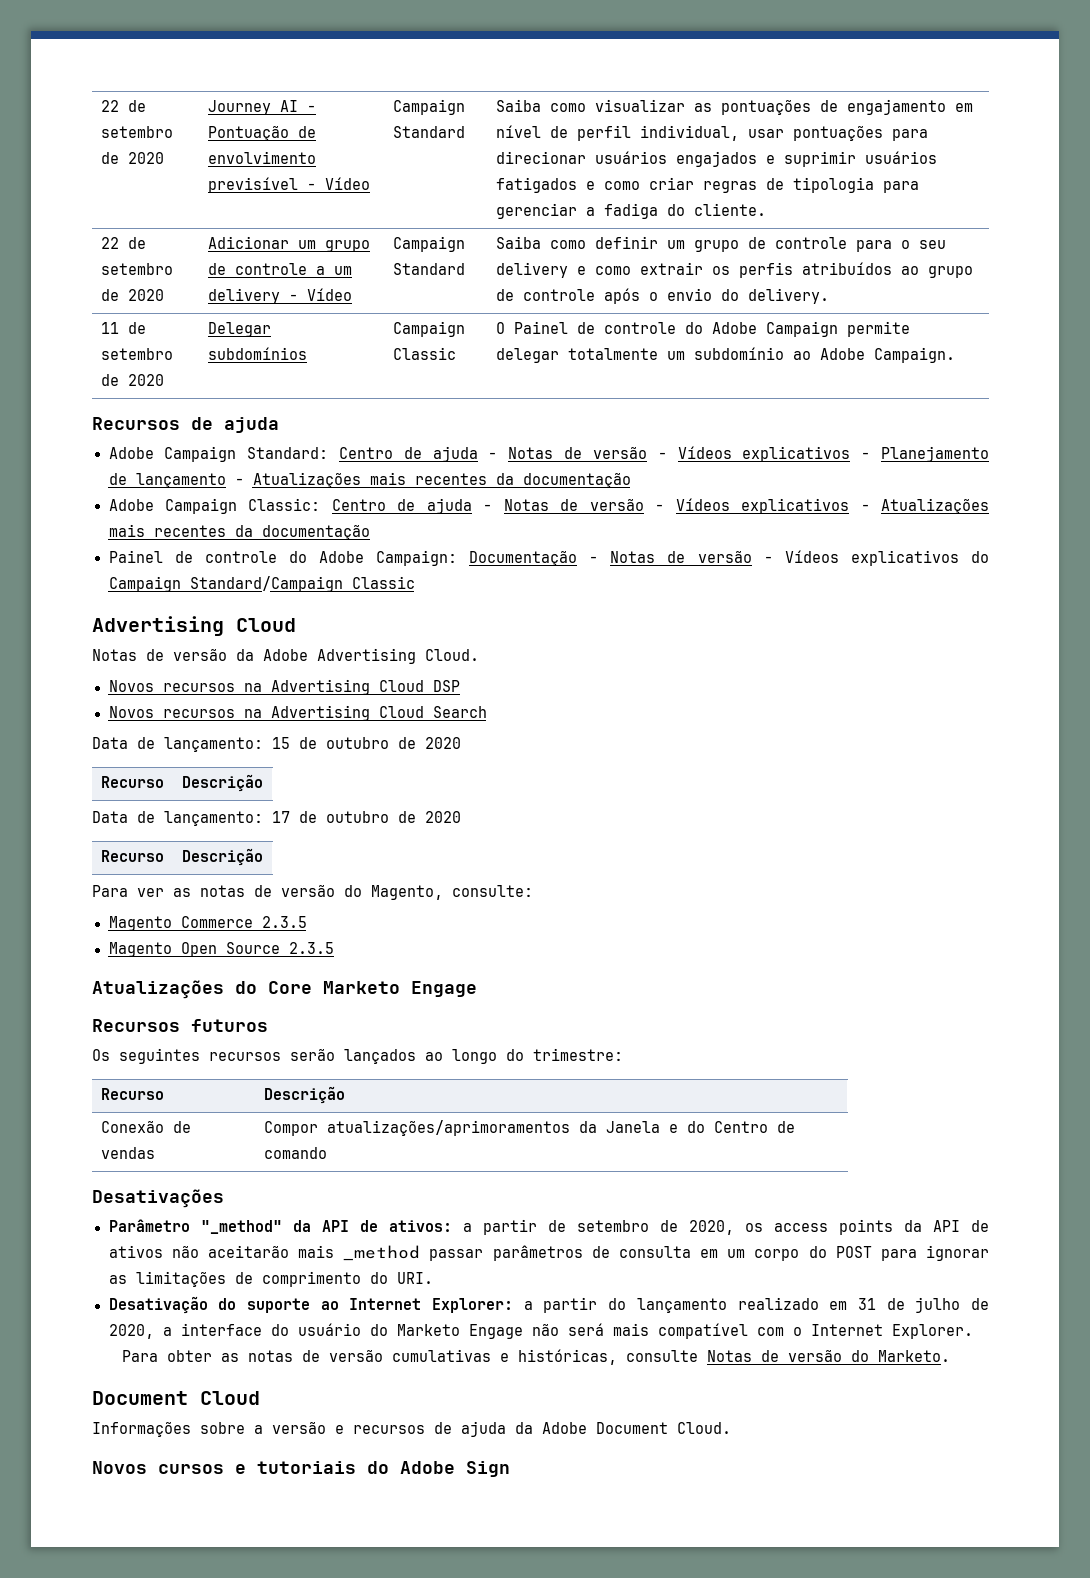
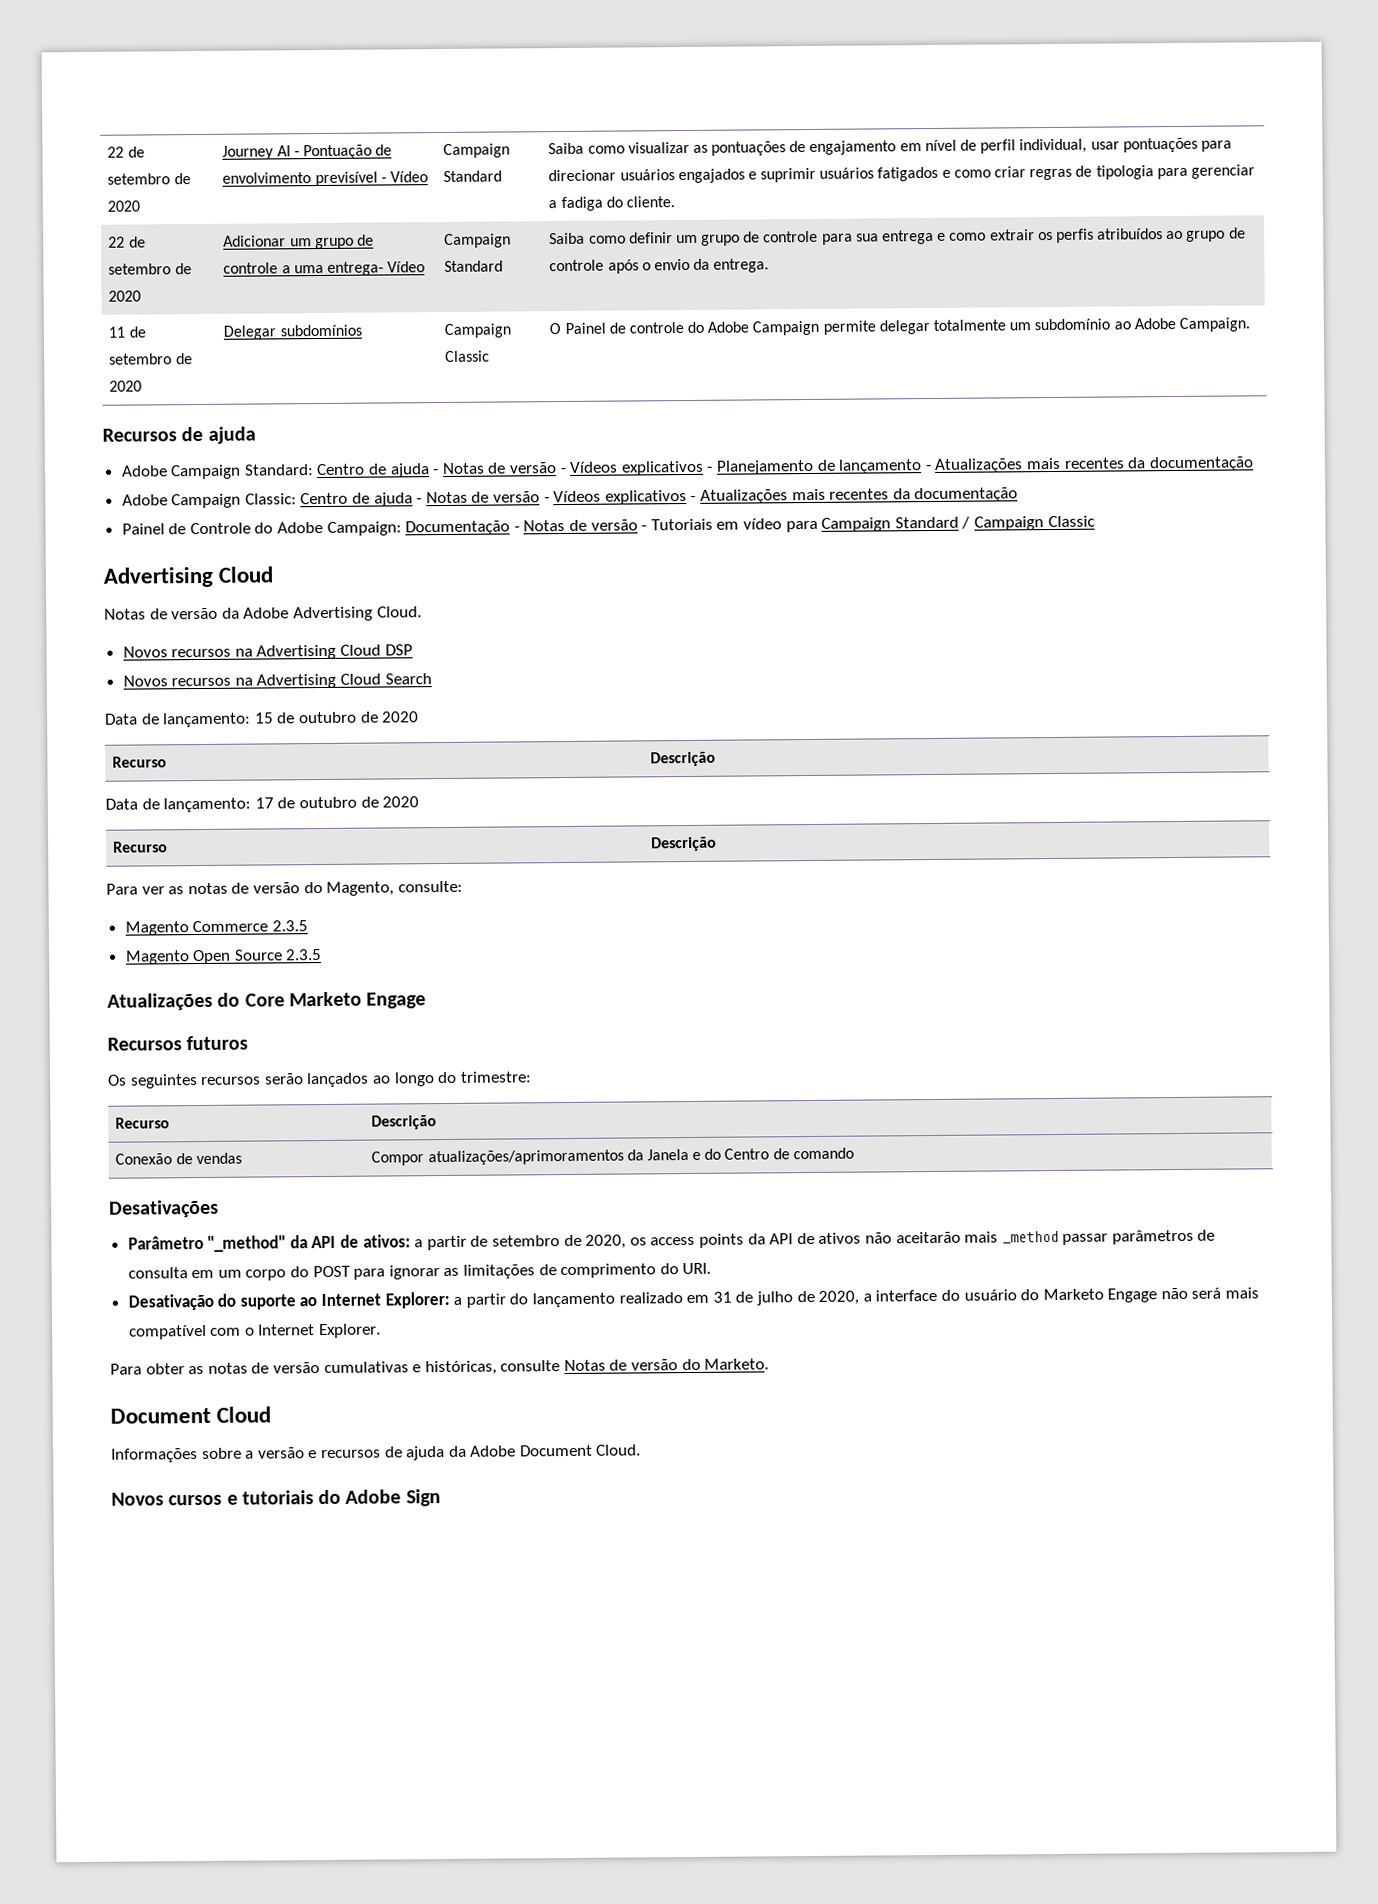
[333,266,352,275] [207,288,298,304] um delivery - -> [293,261,384,276] uma entrega-
[900,240,946,249] [495,262,568,278] o seu delivery -> [855,229,934,245] sua entrega
[720,288,829,304] do delivery. -> [693,258,770,273] da entrega.
[204,551,277,563] controle -> [189,522,251,535] Controle
[784,550,990,566] [108,576,343,592] Vídeos explicativos do Campaign Standard/Campaign -> [650,516,1044,533] Tutoriais em vídeo para Campaign Standard / Campaign

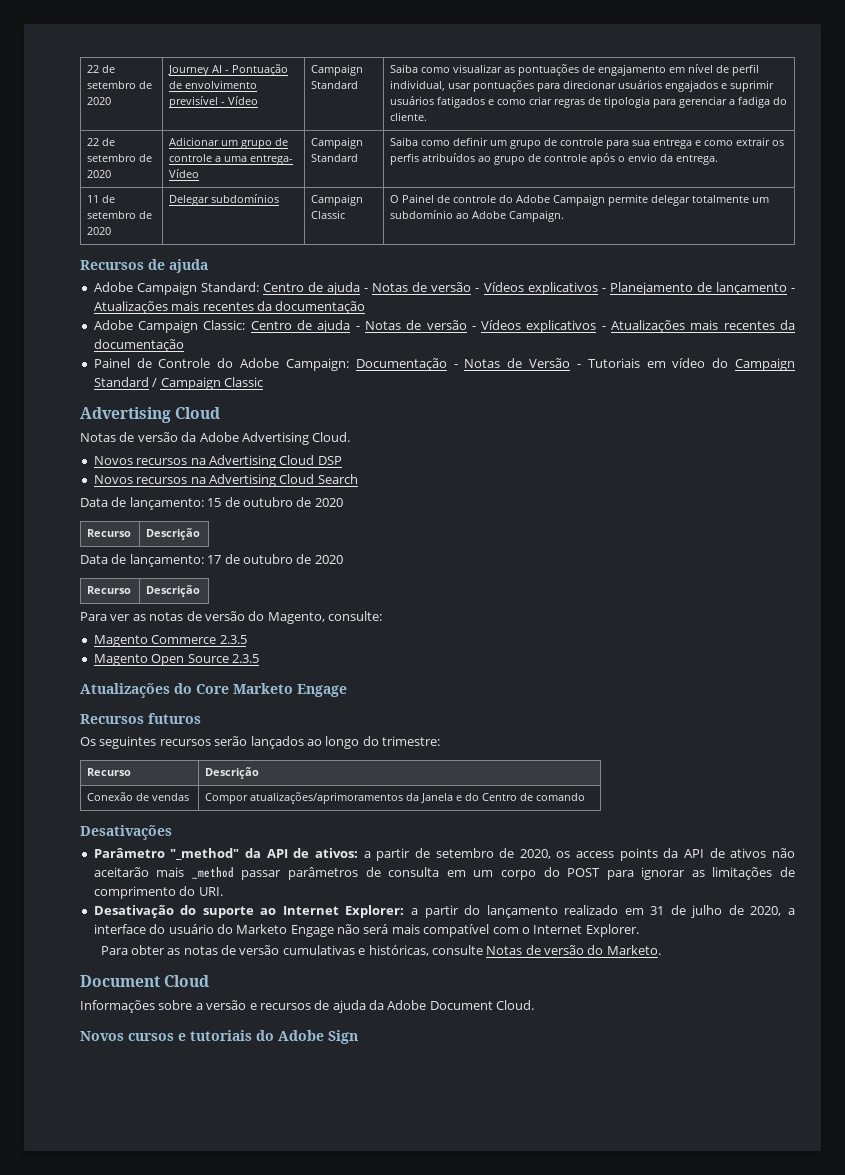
[590,519,638,531] versão -> [529,358,571,368] Versão
[785,520,818,533] para -> [712,358,729,368] do

